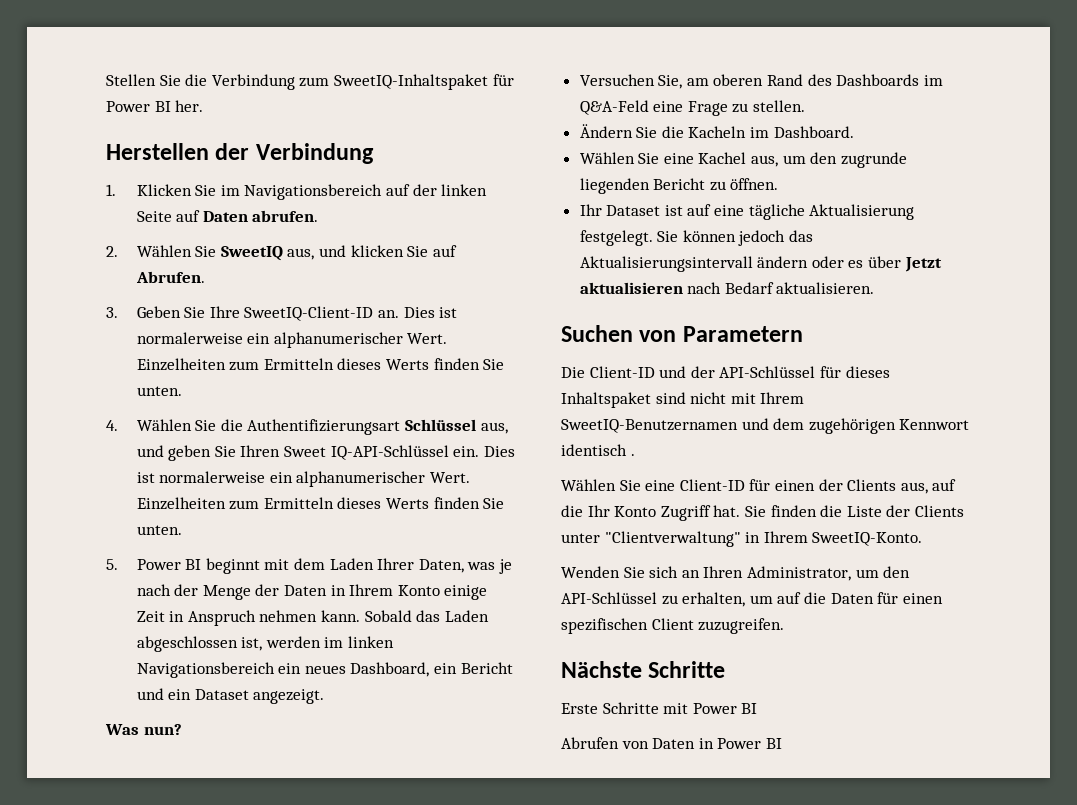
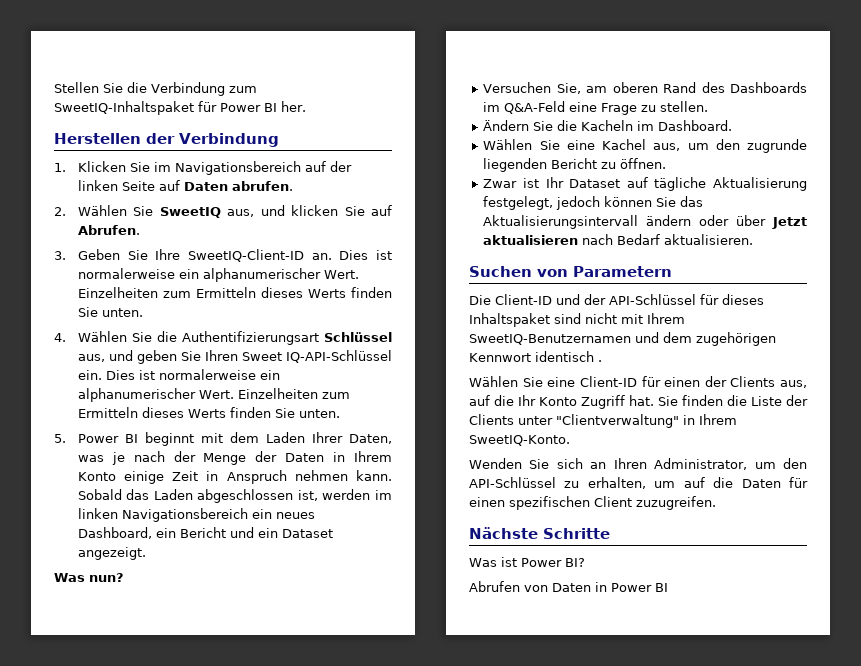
[579,204,915,220] [579,230,786,246] Ihr Dataset ist auf eine tägliche Aktualisierung festgelegt. Sie können jedoch -> [483,177,807,191] [483,196,677,210] Zwar ist Ihr Dataset auf tägliche Aktualisierung festgelegt, jedoch können Sie
[848,260,864,268] es -> (730, 220) none
[561,702,758,714] Erste Schritte mit Power BI -> [469,557,585,567] Was ist Power BI?

